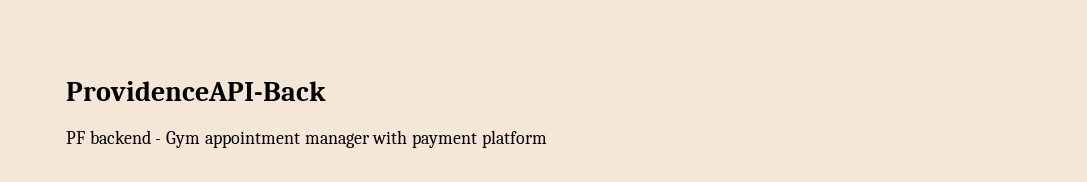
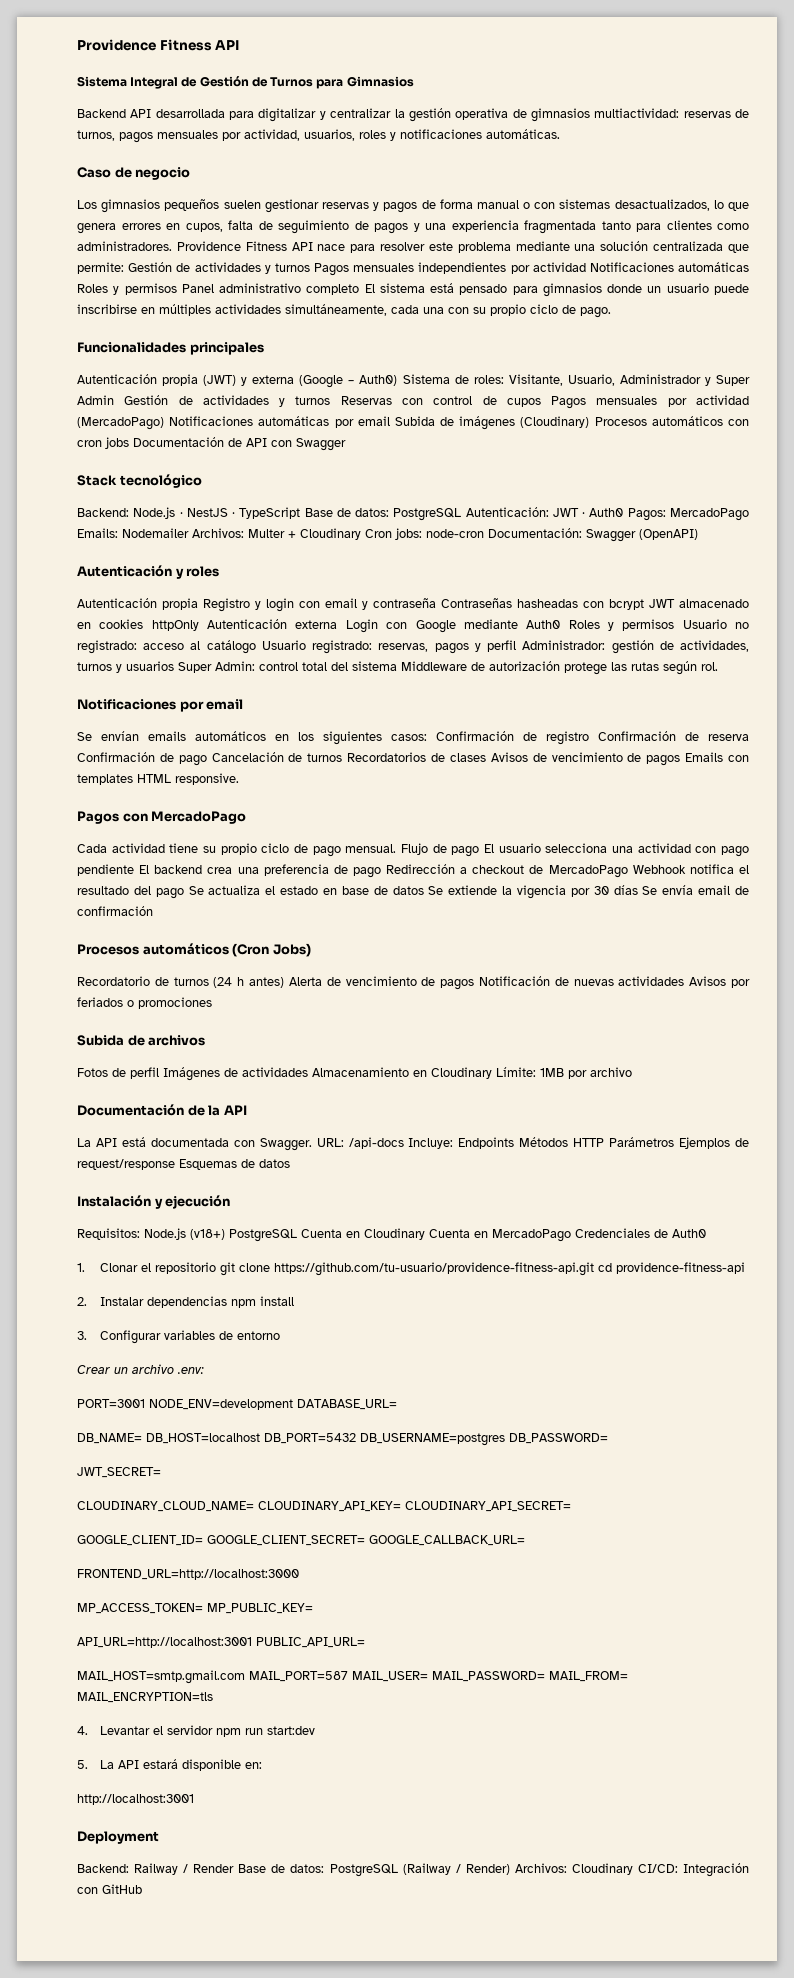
[66,81,326,101] [66,130,547,148] ProvidenceAPI-Back // PF backend - Gym appointment manager with payment platform -> [77,39,240,51] [77,76,414,89] [77,108,749,122] [77,129,560,143] [77,167,191,180] [77,199,749,213] [77,220,749,234] [77,241,749,253] [77,262,749,276] [77,283,749,297] [77,304,611,318] [77,342,264,355] [77,374,751,388] [77,395,749,409] [77,416,749,430] [77,437,346,451] [77,474,202,488] [77,507,749,521] [77,528,698,542] [77,565,220,579] [77,598,749,612] [77,619,749,633] [77,640,750,654] [77,661,718,675] [77,699,244,712] [77,731,749,745] [77,752,750,766] [77,773,239,785] [77,811,247,824] [77,843,749,857] [77,864,749,878] [77,885,749,899] [77,906,153,916] [77,943,311,957] [77,976,750,990] [77,997,212,1009] [77,1035,206,1046] [77,1067,632,1081] [77,1104,247,1116] [77,1137,750,1151] [77,1159,290,1170] [77,1195,231,1209] [77,1228,706,1242] [77,1262,745,1276] [77,1296,294,1308] [77,1330,280,1344] [77,1364,204,1374] [77,1399,397,1410] [77,1433,608,1446] [77,1467,161,1478] [77,1501,571,1512] [77,1535,525,1546] [77,1569,299,1580] [77,1603,313,1614] [77,1637,365,1648] [77,1670,628,1684] [77,1692,213,1703] [77,1725,315,1737] [77,1759,262,1771] [77,1794,194,1805] [77,1831,159,1844] [77,1863,749,1877] [77,1884,142,1894] Providence Fitness API // Sistema Integral de Gestión de Turnos para Gimnasios // Backend API desarrollada para digitalizar y centralizar la gestión operativa de gimnasios multiactividad: reservas de turnos, pagos mensuales por actividad, usuarios, roles y notificaciones automáticas. // Caso de negocio // Los gimnasios pequeños suelen gestionar reservas y pagos de forma manual o con sistemas desactualizados, lo que genera errores en cupos, falta de seguimiento de pagos y una experiencia fragmentada tanto para clientes como administradores. Providence Fitness API nace para resolver este problema mediante una solución centralizada que permite: Gestión de actividades y turnos Pagos mensuales independientes por actividad Notificaciones automáticas Roles y permisos Panel administrativo completo El sistema está pensado para gimnasios donde un usuario puede inscribirse en múltiples actividades simultáneamente, cada una con su propio ciclo de pago. // Funcionalidades principales // Autenticación propia (JWT) y externa (Google – Auth0) Sistema de roles: Visitante, Usuario, Administrador y Super Admin Gestión de actividades y turnos Reservas con control de cupos Pagos mensuales por actividad (MercadoPago) Notificaciones automáticas por email Subida de imágenes (Cloudinary) Procesos automáticos con cron jobs Documentación de API con Swagger // Stack tecnológico // Backend: Node.js · NestJS · TypeScript Base de datos: PostgreSQL Autenticación: JWT · Auth0 Pagos: MercadoPago Emails: Nodemailer Archivos: Multer + Cloudinary Cron jobs: node-cron Documentación: Swagger (OpenAPI) // Autenticación y roles // Autenticación propia Registro y login con email y contraseña Contraseñas hasheadas con bcrypt JWT almacenado en cookies httpOnly Autenticación externa Login con Google mediante Auth0 Roles y permisos Usuario no registrado: acceso al catálogo Usuario registrado: reservas, pagos y perfil Administrador: gestión de actividades, turnos y usuarios Super Admin: control total del sistema Middleware de autorización protege las rutas según rol. // Notificaciones por email // Se envían emails automáticos en los siguientes casos: Confirmación de registro Confirmación de reserva Confirmación de pago Cancelación de turnos Recordatorios de clases Avisos de vencimiento de pagos Emails con templates HTML responsive. // Pagos con MercadoPago // Cada actividad tiene su propio ciclo de pago mensual. Flujo de pago El usuario selecciona una actividad con pago pendiente El backend crea una preferencia de pago Redirección a checkout de MercadoPago Webhook notifica el resultado del pago Se actualiza el estado en base de datos Se extiende la vigencia por 30 días Se envía email de confirmación // Procesos automáticos (Cron Jobs) // Recordatorio de turnos (24 h antes) Alerta de vencimiento de pagos Notificación de nuevas actividades Avisos por feriados o promociones // Subida de archivos // Fotos de perfil Imágenes de actividades Almacenamiento en Cloudinary Límite: 1MB por archivo // Documentación de la API // La API está documentada con Swagger. URL: /api-docs Incluye: Endpoints Métodos HTTP Parámetros Ejemplos de request/response Esquemas de datos // Instalación y ejecución // Requisitos: Node.js (v18+) PostgreSQL Cuenta en Cloudinary Cuenta en MercadoPago Credenciales de Auth0 // 1. Clonar el repositorio git clone https://github.com/tu-usuario/providence-fitness-api.git cd providence-fitness-api // 2. Instalar dependencias npm install // 3. Configurar variables de entorno // Crear un archivo .env: // PORT=3001 NODE_ENV=development DATABASE_URL= // DB_NAME= DB_HOST=localhost DB_PORT=5432 DB_USERNAME=postgres DB_PASSWORD= // JWT_SECRET= // CLOUDINARY_CLOUD_NAME= CLOUDINARY_API_KEY= CLOUDINARY_API_SECRET= // GOOGLE_CLIENT_ID= GOOGLE_CLIENT_SECRET= GOOGLE_CALLBACK_URL= // FRONTEND_URL=http://localhost:3000 // MP_ACCESS_TOKEN= MP_PUBLIC_KEY= // API_URL=http://localhost:3001 PUBLIC_API_URL= // MAIL_HOST=smtp.gmail.com MAIL_PORT=587 MAIL_USER= MAIL_PASSWORD= MAIL_FROM= MAIL_ENCRYPTION=tls // 4. Levantar el servidor npm run start:dev // 5. La API estará disponible en: // http://localhost:3001 // Deployment // Backend: Railway / Render Base de datos: PostgreSQL (Railway / Render) Archivos: Cloudinary CI/CD: Integración con GitHub

